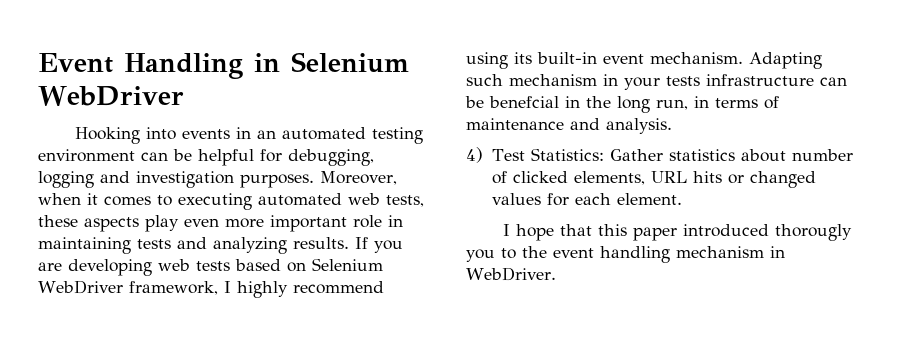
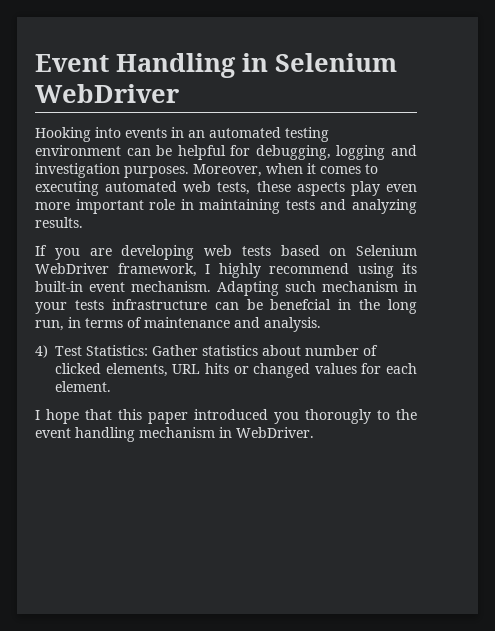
(349, 243) none -> (83, 222) //
[775,224,853,241] [466,249,495,262] thorougly you -> [274,409,371,424] you thorougly

